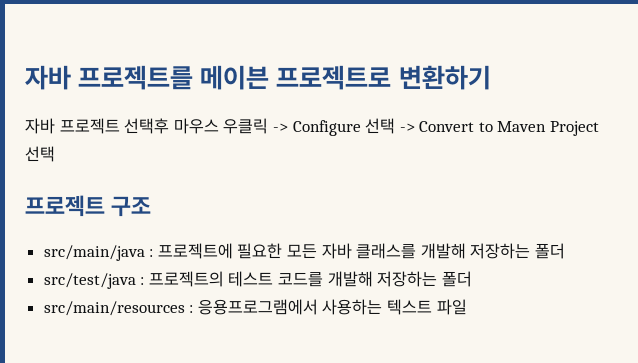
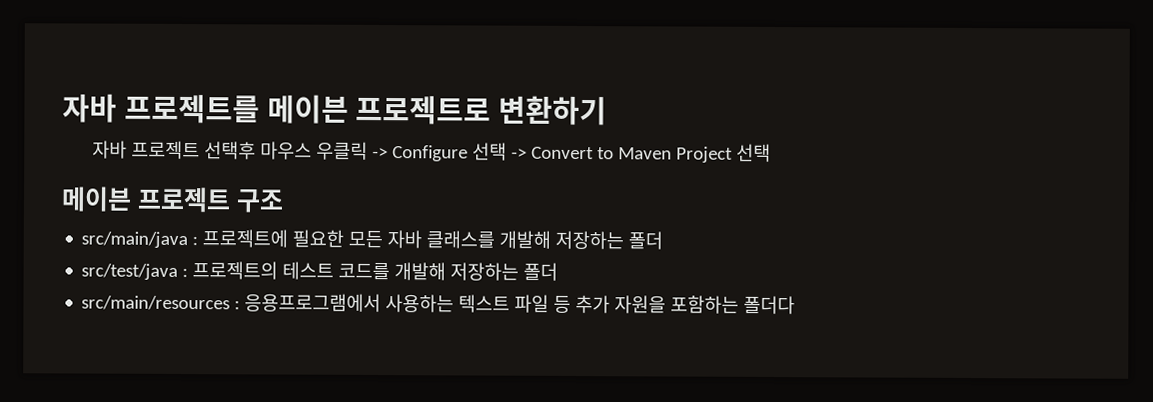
(55, 154) none -> [61,186,132,212] 메이븐
(467, 307) none -> [553,294,796,315] 등 추가 자원을 포함하는 폴더다

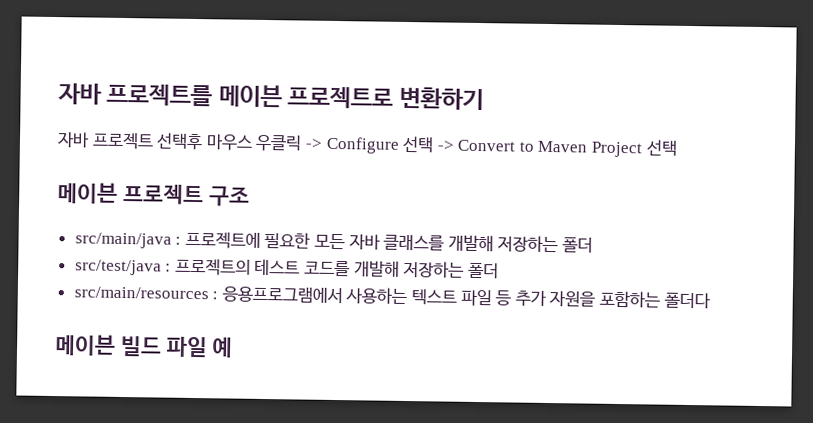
(796, 305) none -> [54,334,234,358] // 메이븐 빌드 파일 예

